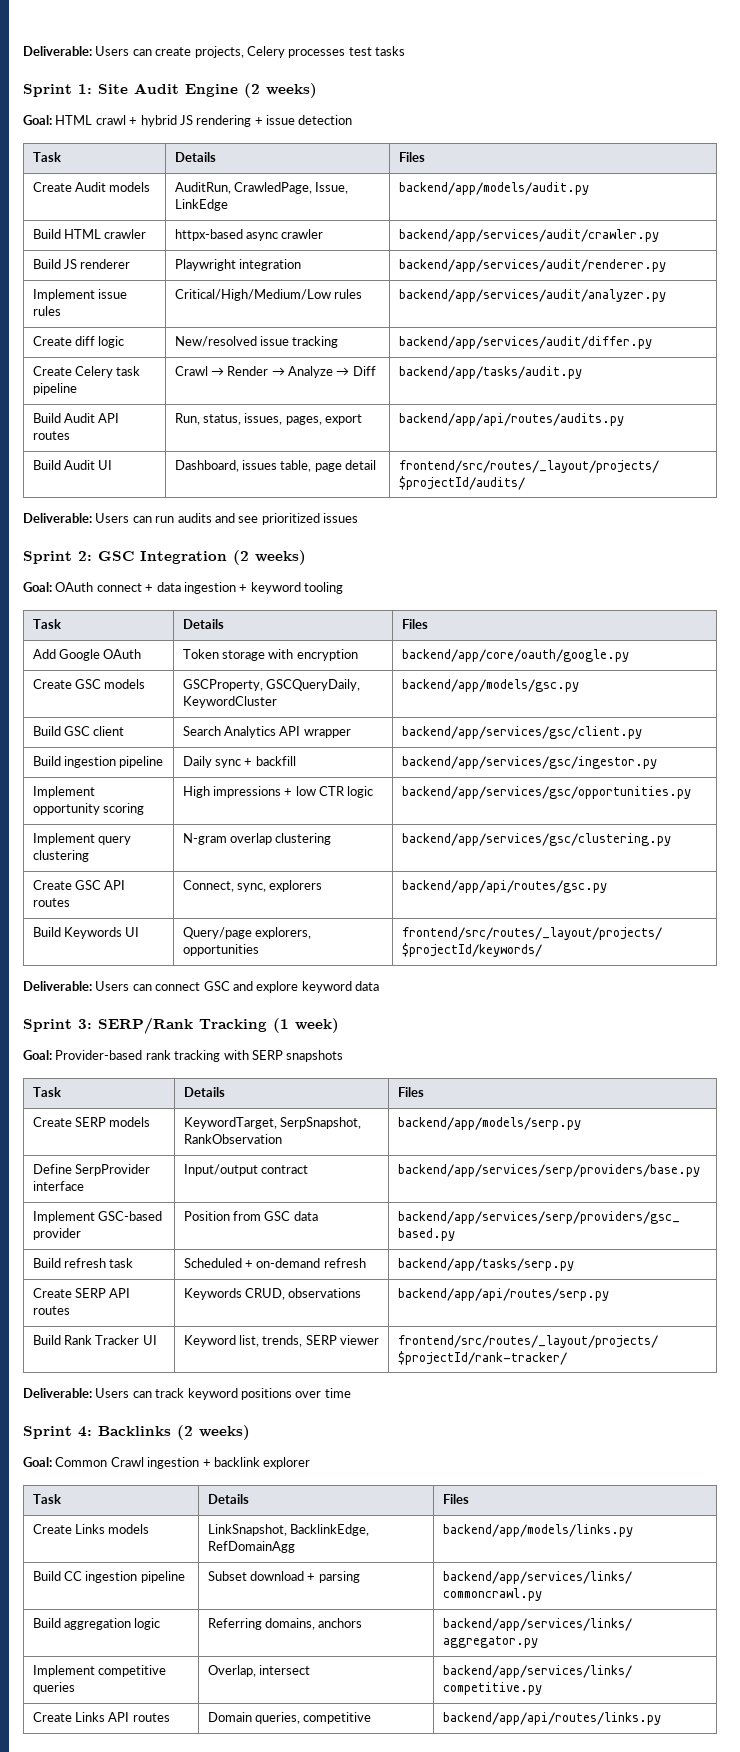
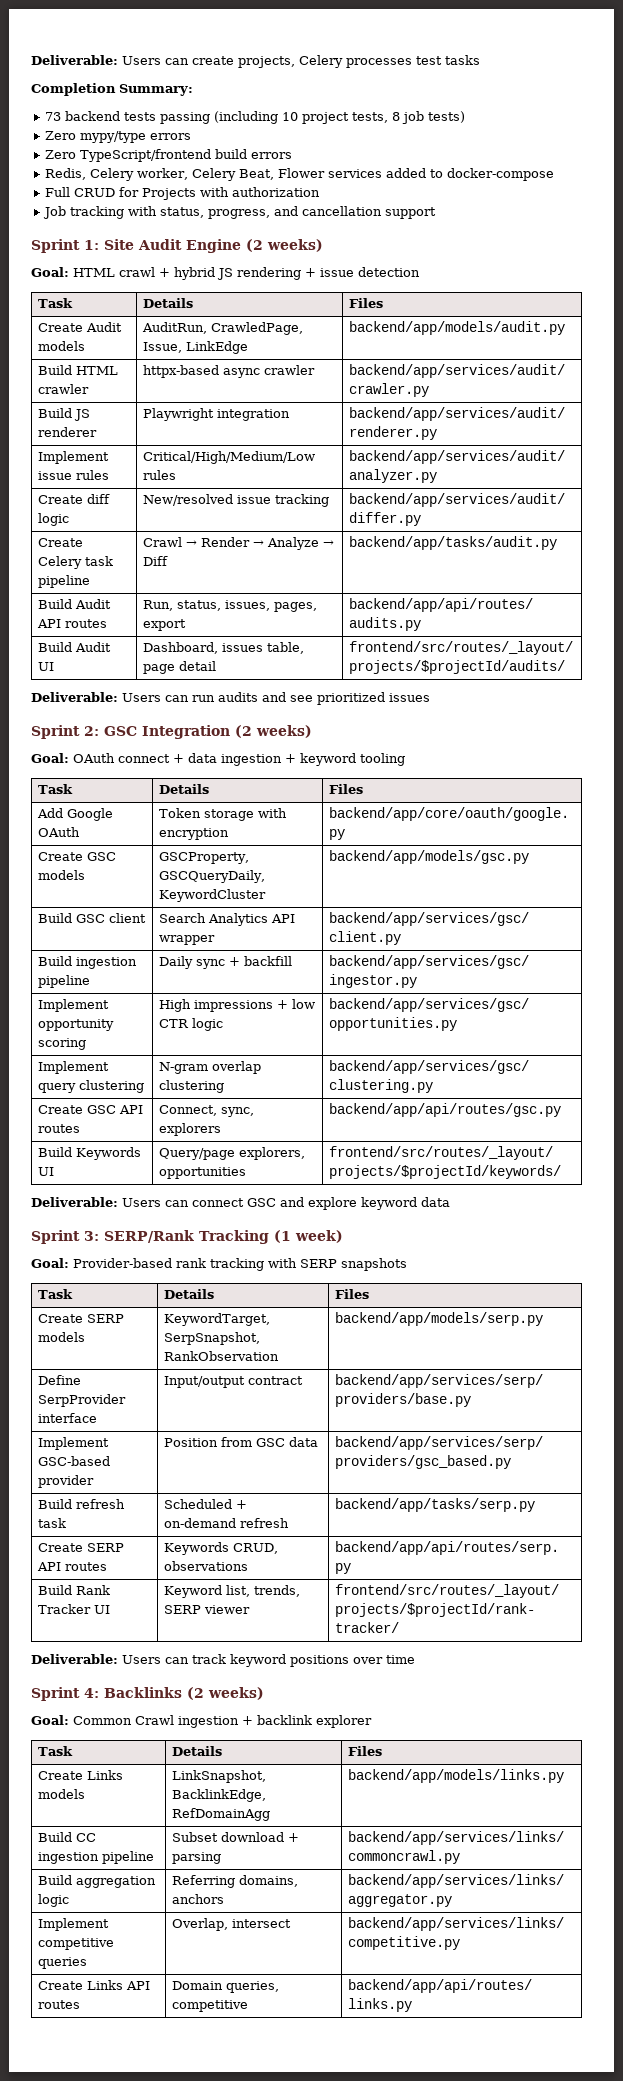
(405, 51) none -> [31,83,193,96] [44,111,465,124] [44,131,191,143] [44,149,292,162] [44,168,554,181] [44,187,320,200] [42,206,436,219] // Completion Summary: // 73 backend tests passing (including 10 project tests, 8 job tests) // Zero mypy/type errors // Zero TypeScript/frontend build errors // Redis, Celery worker, Celery Beat, Flower services added to docker-compose // Full CRUD for Projects with authorization // Job tracking with status, progress, and cancellation support

